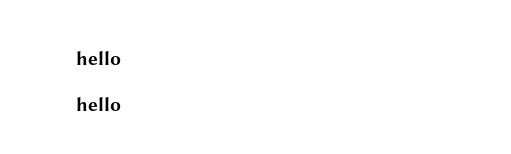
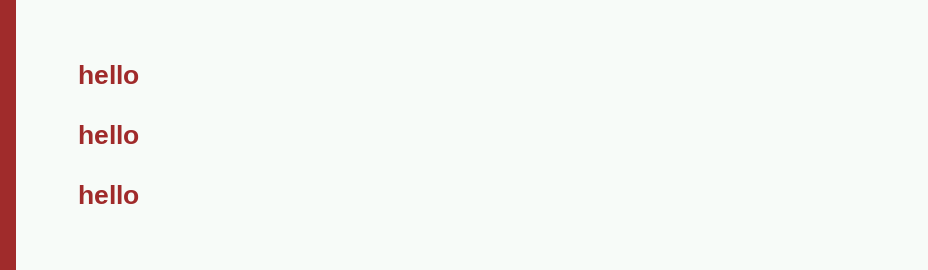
[76,51,121,65] [76,97,121,111] hello // hello -> [78,65,139,84] [78,125,139,144] [78,185,139,204] hello // hello // hello

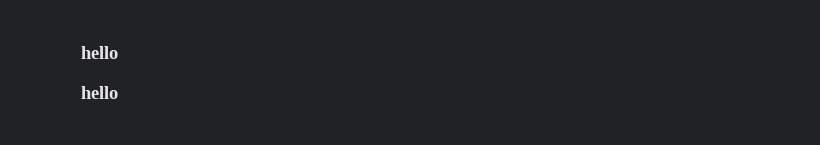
[78,65,139,84] [78,125,139,144] [78,185,139,204] hello // hello // hello -> [81,46,118,59] [81,86,118,99] hello // hello

